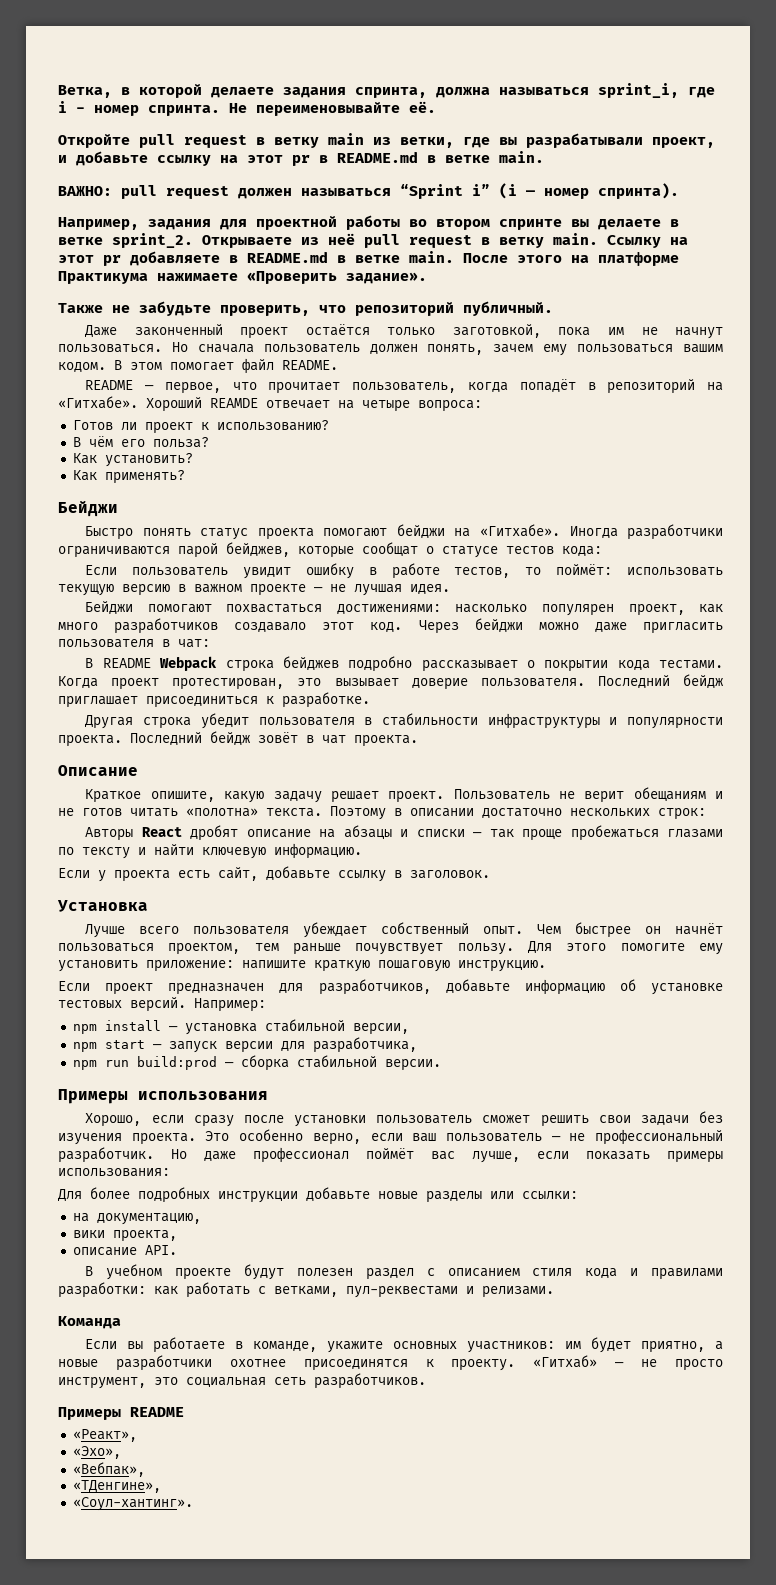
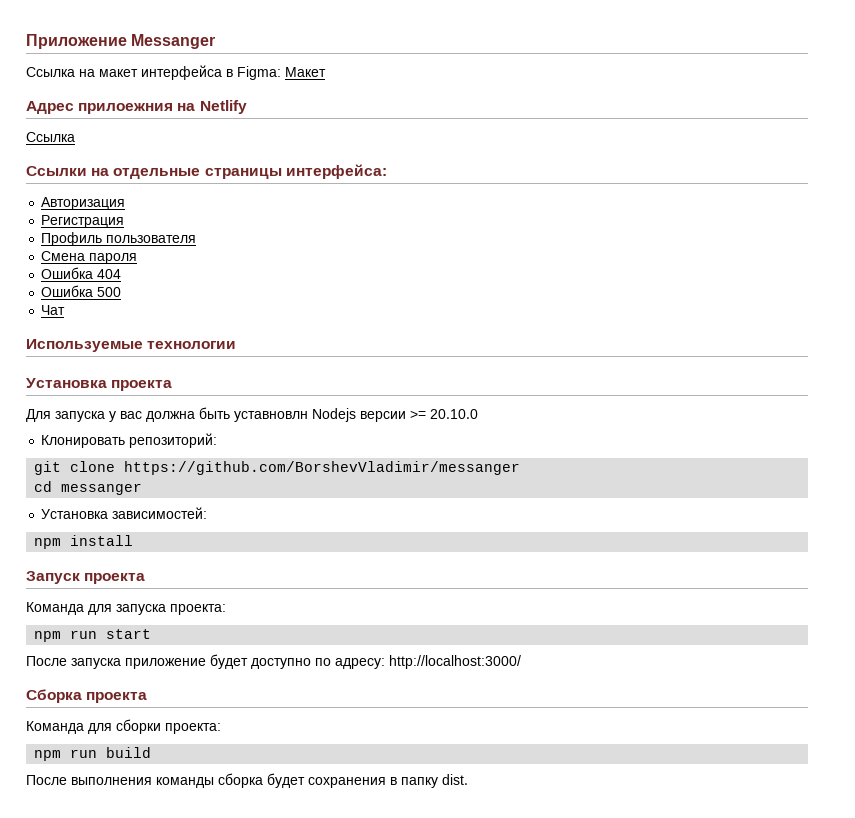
[58,83,715,98] [58,101,436,116] [58,133,715,148] [58,151,544,166] [58,183,679,199] [58,215,679,230] [58,233,688,248] [58,251,679,266] [58,271,427,284] [58,301,553,316] [85,324,724,339] [58,342,724,356] [58,358,338,374] [85,379,723,394] [58,396,482,412] [72,420,329,434] [72,436,209,448] [72,453,193,467] [72,470,185,484] [58,501,118,517] [85,524,724,540] [58,542,602,558] [85,563,723,579] [58,584,450,596] [85,601,723,616] [58,618,723,634] [58,639,210,648] [85,656,723,672] [58,674,724,690] [58,692,370,708] [85,713,723,729] [58,731,418,747] [58,765,138,776] [85,787,724,803] [58,806,706,820] [85,825,723,841] [58,843,362,859] [58,866,490,882] [57,900,148,912] [85,922,723,938] [58,941,723,955] [58,960,546,972] [58,979,723,995] [58,997,266,1012] [72,1019,409,1035] [72,1037,417,1053] [72,1055,441,1071] [58,1089,268,1104] [85,1111,723,1127] [58,1129,723,1145] [58,1147,723,1163] [58,1168,170,1177] [58,1187,578,1203] [72,1213,201,1225] [72,1230,177,1242] [72,1245,177,1256] [85,1264,723,1280] [58,1282,554,1298] [58,1316,121,1329] [85,1337,724,1353] [58,1355,724,1371] [58,1373,426,1389] [58,1407,184,1420] [72,1429,137,1442] [72,1446,121,1459] [72,1462,145,1477] [72,1480,161,1493] [72,1497,193,1511] Ветка, в которой делаете задания спринта, должна называться sprint_i, где i - номер спринта. Не переименовывайте её. // Откройте pull request в ветку main из ветки, где вы разрабатывали проект, и добавьте ссылку на этот pr в README.md в ветке main. // ВАЖНО: pull request должен называться “Sprint i” (i — номер спринта). // Например, задания для проектной работы во втором спринте вы делаете в ветке sprint_2. Открываете из неё pull request в ветку main. Ссылку на этот pr добавляете в README.md в ветке main. После этого на платформе Практикума нажимаете «Проверить задание». // Также не забудьте проверить, что репозиторий публичный. // Даже законченный проект остаётся только заготовкой, пока им не начнут пользоваться. Но сначала пользователь должен понять, зачем ему пользоваться вашим кодом. В этом помогает файл README. // README — первое, что прочитает пользователь, когда попадёт в репозиторий на «Гитхабе». Хороший REAMDE отвечает на четыре вопроса: // Готов ли проект к использованию? // В чём его польза? // Как установить? // Как применять? // Бейджи // Быстро понять статус проекта помогают бейджи на «Гитхабе». Иногда разработчики ограничиваются парой бейджев, которые сообщат о статусе тестов кода: // Если пользователь увидит ошибку в работе тестов, то поймёт: использовать текущую версию в важном проекте — не лучшая идея. // Бейджи помогают похвастаться достижениями: насколько популярен проект, как много разработчиков создавало этот код. Через бейджи можно даже пригласить пользователя в чат: // В README Webpack строка бейджев подробно рассказывает о покрытии кода тестами. Когда проект протестирован, это вызывает доверие пользователя. Последний бейдж приглашает присоединиться к разработке. // Другая строка убедит пользователя в стабильности инфраструктуры и популярности проекта. Последний бейдж зовёт в чат проекта. // Описание // Краткое опишите, какую задачу решает проект. Пользователь не верит обещаниям и не готов читать «полотна» текста. Поэтому в описании достаточно нескольких строк: // Авторы React дробят описание на абзацы и списки — так проще пробежаться глазами по тексту и найти ключевую информацию. // Если у проекта есть сайт, добавьте ссылку в заголовок. // Установка // Лучше всего пользователя убеждает собственный опыт. Чем быстрее он начнёт пользоваться проектом, тем раньше почувствует пользу. Для этого помогите ему установить приложение: напишите краткую пошаговую инструкцию. // Если проект предназначен для разработчиков, добавьте информацию об установке тестовых версий. Например: // npm install — установка стабильной версии, // npm start — запуск версии для разработчика, // npm run build:prod — сборка стабильной версии. // Примеры использования // Хорошо, если сразу после установки пользователь сможет решить свои задачи без изучения проекта. Это особенно верно, если ваш пользователь — не профессиональный разработчик. Но даже профессионал поймёт вас лучше, если показать примеры использования: // Для более подробных инструкции добавьте новые разделы или ссылки: // на документацию, // вики проекта, // описание API. // В учебном проекте будут полезен раздел с описанием стиля кода и правилами разработки: как работать с ветками, пул-реквестами и релизами. // Команда // Если вы работаете в команде, укажите основных участников: им будет приятно, а новые разработчики охотнее присоединятся к проекту. «Гитхаб» — не просто инструмент, это социальная сеть разработчиков. // Примеры README // «Реакт», // «Эхо», // «Вебпак», // «ТДенгине», // «Соул-хантинг». -> [26,34,216,49] [26,65,326,80] [26,100,247,114] [26,132,75,142] [26,164,387,179] [41,197,126,210] [41,215,125,228] [41,232,197,246] [41,251,138,264] [41,267,122,279] [41,285,122,297] [41,305,66,315] [26,339,237,352] [26,378,173,391] [26,407,478,422] [41,433,218,448] [34,461,521,475] [34,481,143,495] [41,507,208,519] [34,535,134,549] [26,571,146,584] [26,602,226,615] [34,629,152,642] [26,654,521,669] [26,689,148,703] [26,719,221,734] [34,747,152,761] [26,773,468,788] Приложение Messanger // Ссылка на макет интерфейса в Figma: Макет // Адрес прилоежния на Netlify // Ссылка // Ссылки на отдельные страницы интерфейса: // Авторизация // Регистрация // Профиль пользователя // Смена пароля // Ошибка 404 // Ошибка 500 // Чат // Используемые технологии // Установка проекта // Для запуска у вас должна быть уставновлн Nodejs версии >= 20.10.0 // Клонировать репозиторий: // git clone https://github.com/BorshevVladimir/messanger // cd messanger // Установка зависимостей: // npm install // Запуск проекта // Команда для запуска проекта: // npm run start // После запуска приложение будет доступно по адресу: http://localhost:3000/ // Сборка проекта // Команда для сборки проекта: // npm run build // После выполнения команды сборка будет сохранения в папку dist.

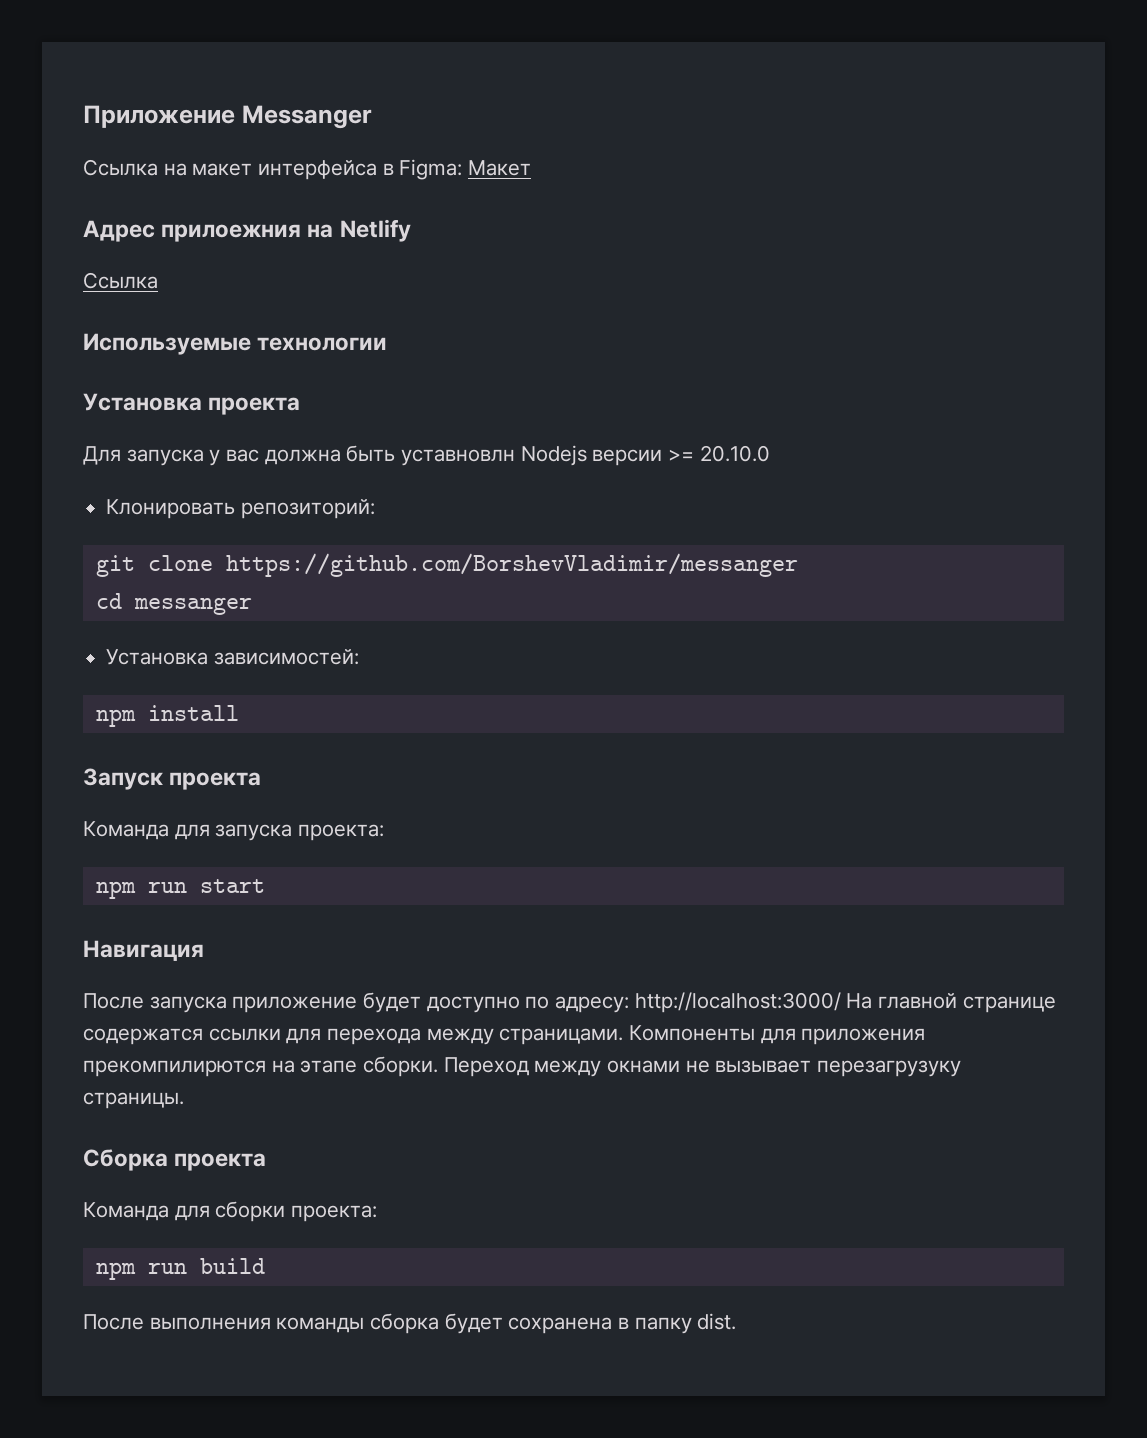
[26,164,387,179] [41,197,126,210] [41,215,125,228] [41,232,197,246] [41,251,138,264] [41,267,122,279] [41,285,122,297] [41,305,66,315] // Ссылки на отдельные страницы интерфейса: // Авторизация // Регистрация // Профиль пользователя // Смена пароля // Ошибка 404 // Ошибка 500 // Чат -> (158, 280) none
(152, 634) none -> [83,940,204,961] // Навигация
(521, 662) none -> [846,993,1056,1013] [83,1025,926,1045] [83,1056,962,1077] [83,1092,184,1109] На главной странице содержатся ссылки для перехода между страницами. Компоненты для приложения прекомпилирются на этапе сборки. Переход между окнами не вызывает перезагрузуку страницы.
[308,777,386,788] сохранения -> [508,1317,613,1334] сохранена

